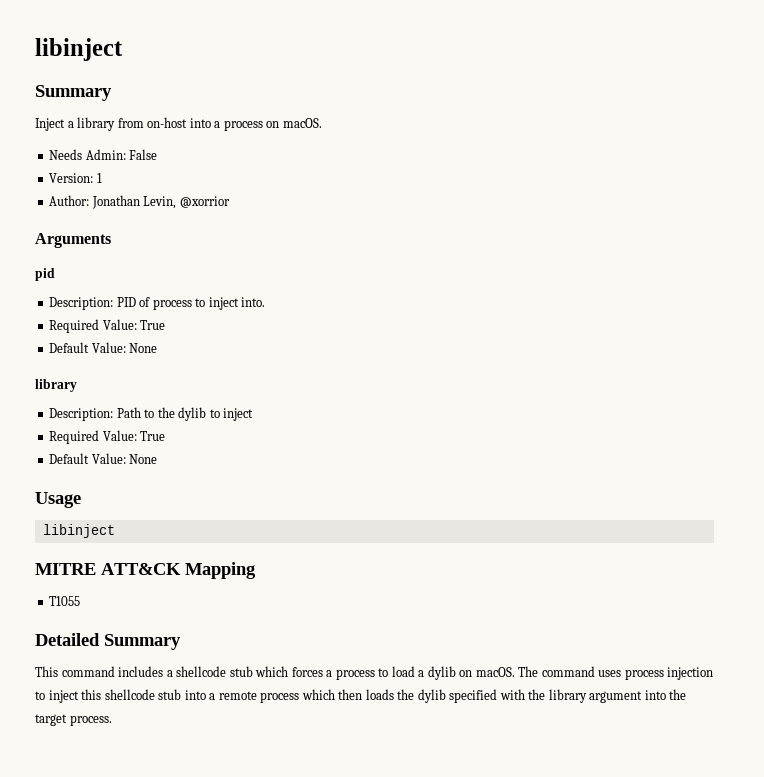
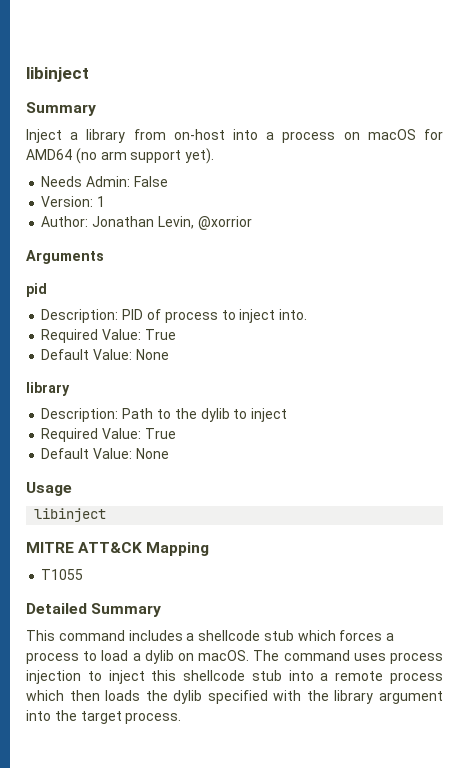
[282,118,322,128] macOS. -> [367,129,443,140] [26,148,215,164] macOS for AMD64 (no arm support yet).

